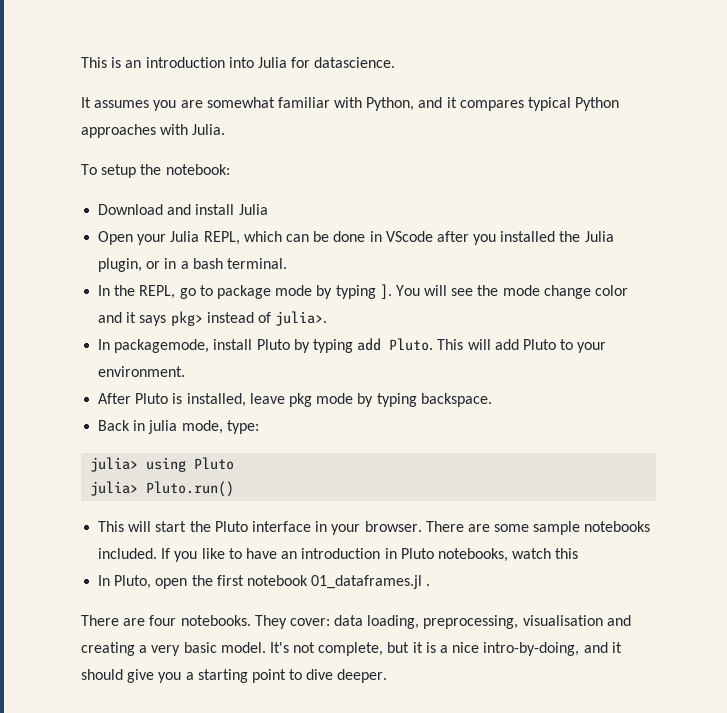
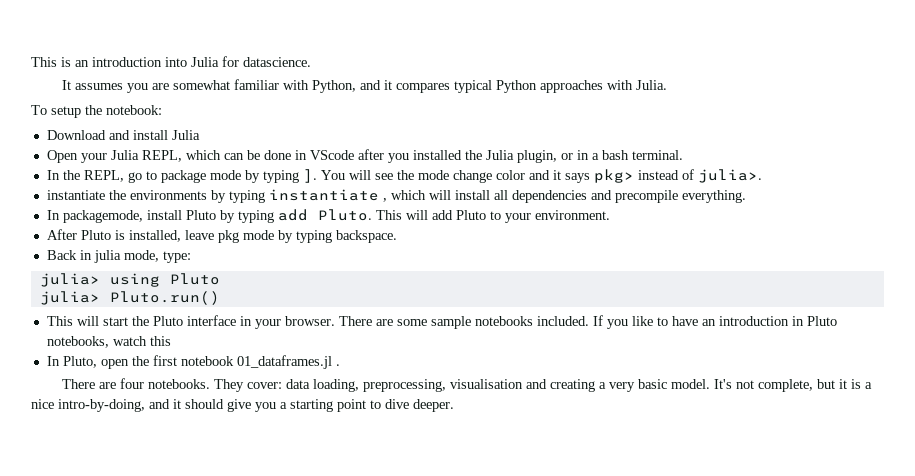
(328, 318) none -> [46,189,746,203] // instantiate the environments by typing instantiate , which will install all dependencies and precompile everything.

